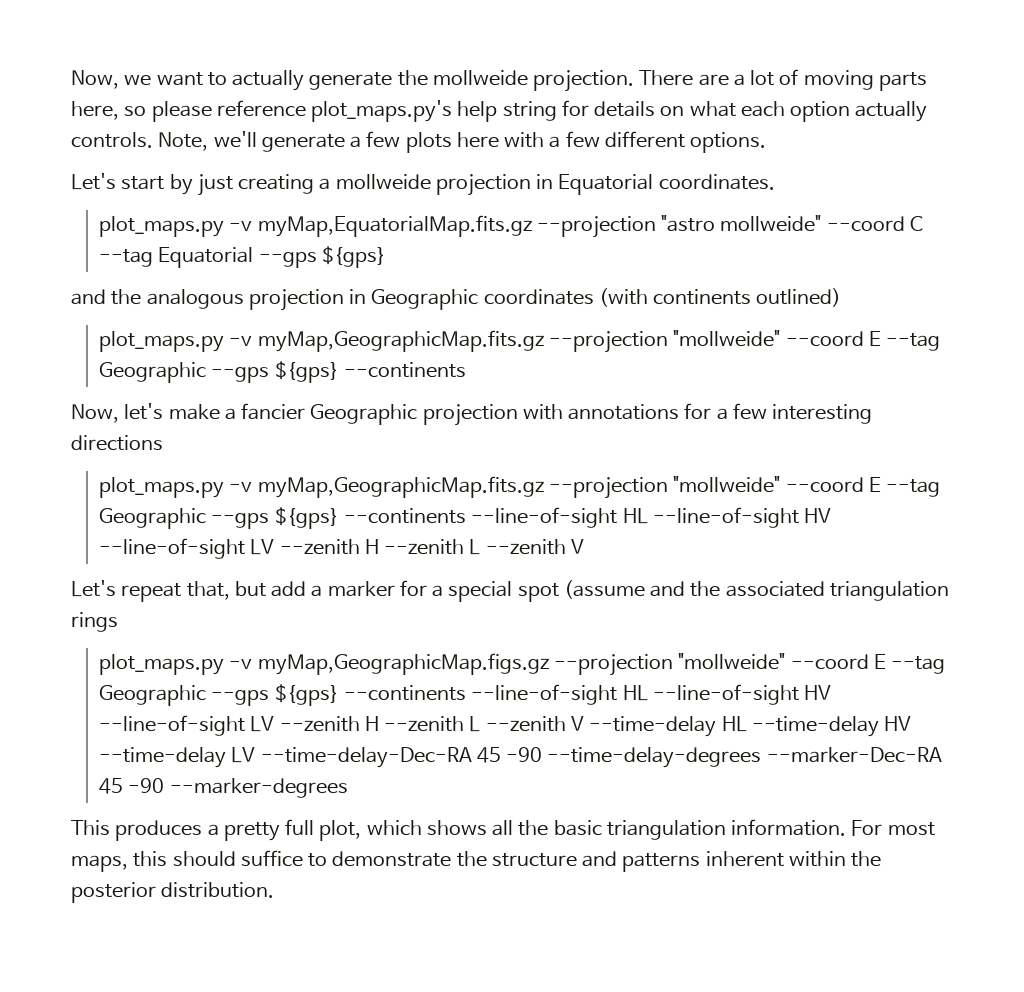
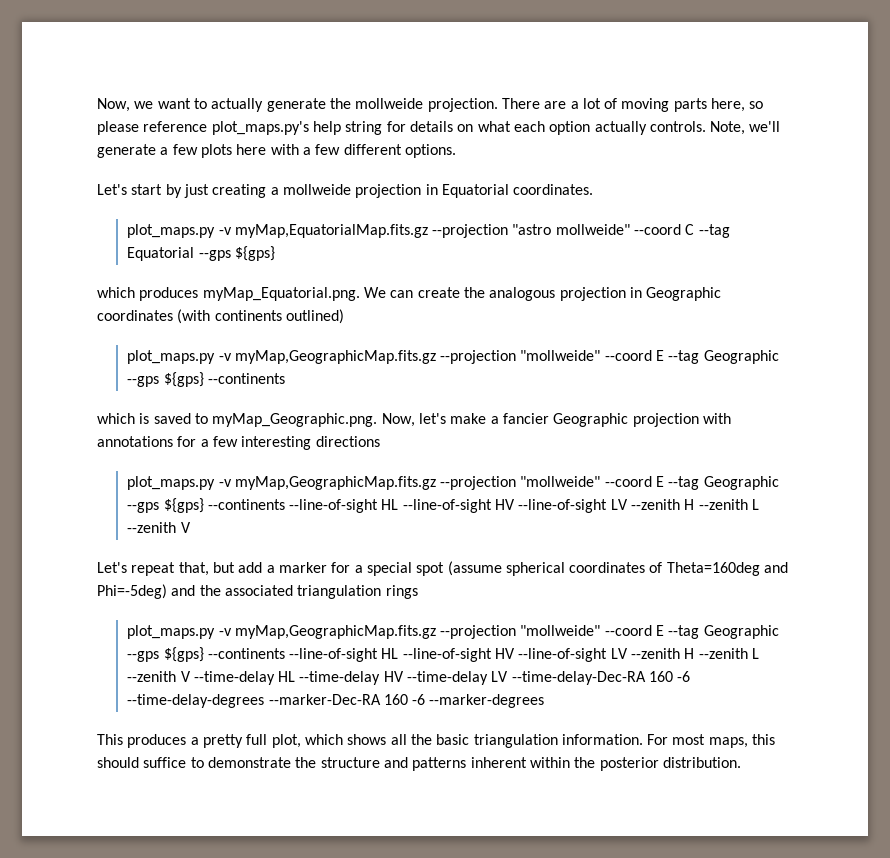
[71,289,106,305] and -> [97,287,460,301] which produces myMap_Equatorial.png. We can create
(466, 370) none -> [97,413,378,427] which is saved to myMap_Geographic.png.
(645, 589) none -> [505,562,789,576] [97,584,167,599] spherical coordinates of Theta=160deg and Phi=-5deg)
[257,653,549,675] myMap,GeographicMap.figs.gz -> [234,625,436,639] myMap,GeographicMap.fits.gz
[476,747,942,768] [99,778,165,794] 45 -90 --time-delay-degrees --marker-Dec-RA 45 -90 -> [649,671,691,682] [127,694,426,708] 160 -6 --time-delay-degrees --marker-Dec-RA 160 -6

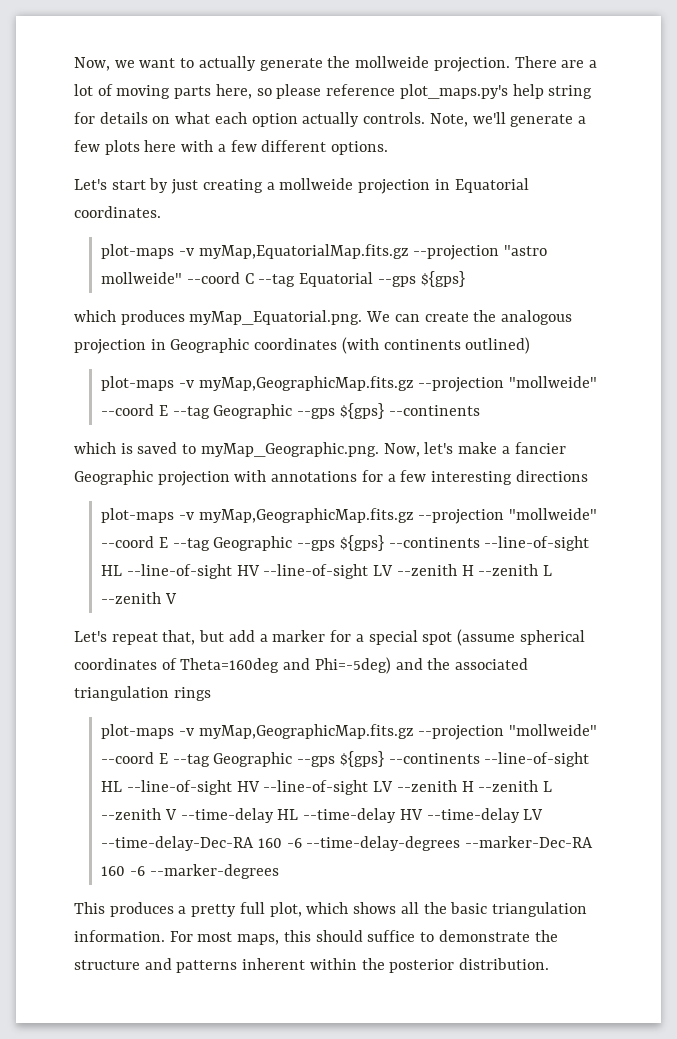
[127,224,216,238] plot_maps.py -> [101,244,175,259] plot-maps
[127,350,216,364] plot_maps.py -> [101,376,175,391] plot-maps
[127,476,216,490] plot_maps.py -> [101,508,175,523] plot-maps
[127,625,216,639] plot_maps.py -> [101,724,175,739] plot-maps

